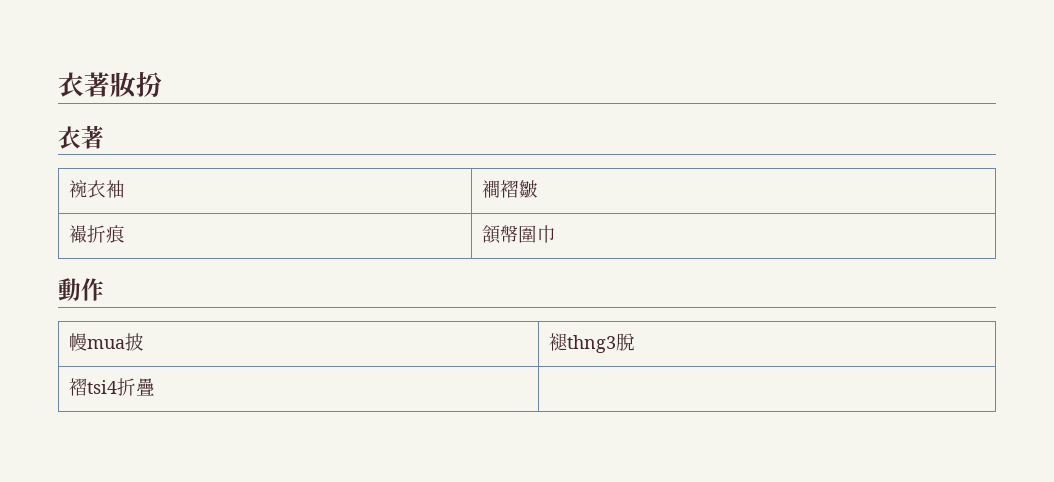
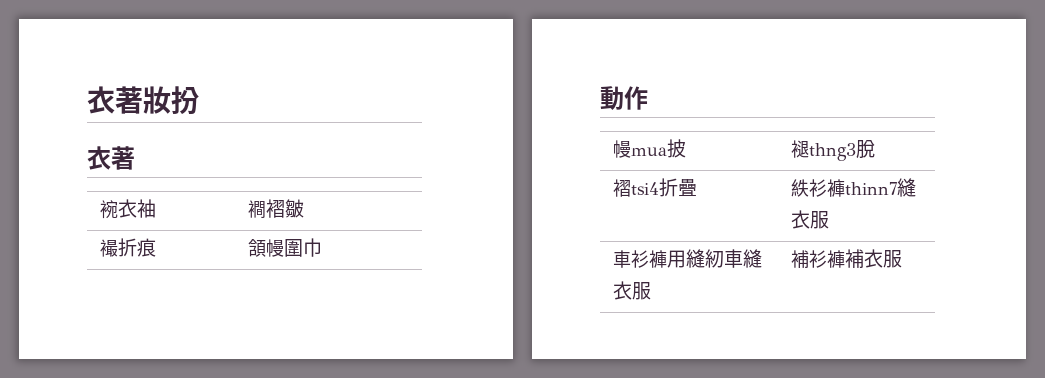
[500,225,519,243] 幋 -> [266,239,285,257] 幔
(156, 387) none -> [791,178,917,197] [791,210,830,229] [613,249,763,268] [613,281,652,300] [791,249,903,268] 紩衫褲thinn7縫衣服 // 車衫褲用縫紉車縫衣服 | 補衫褲補衣服

